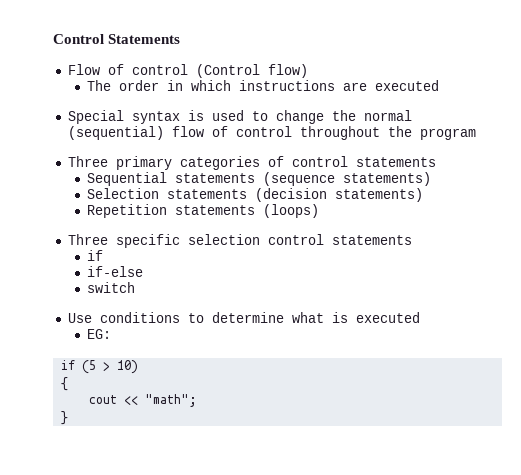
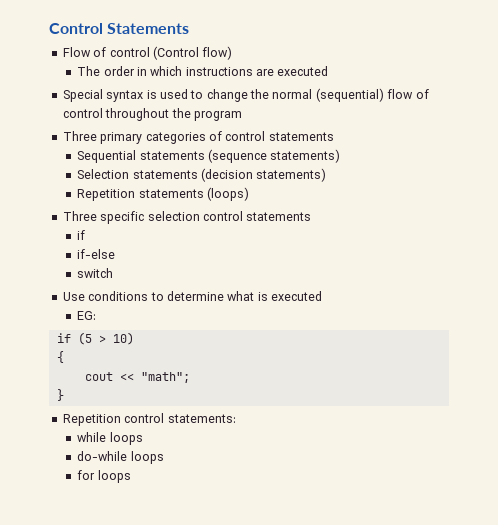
(69, 418) none -> [62,413,236,426] [77,432,143,445] [77,451,164,464] [77,470,131,483] // Repetition control statements: // while loops // do-while loops // for loops

